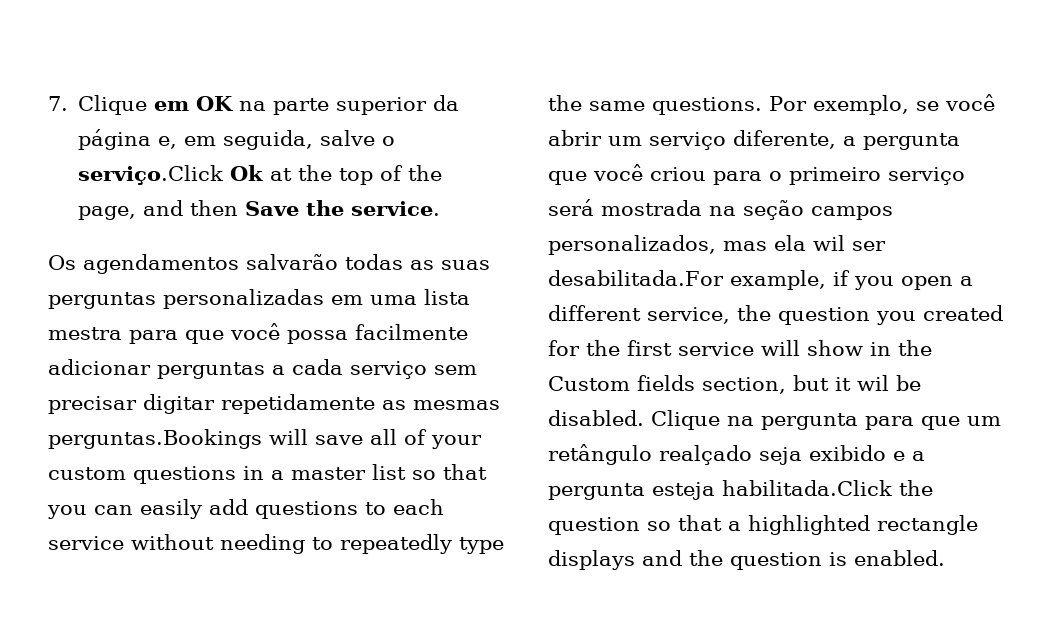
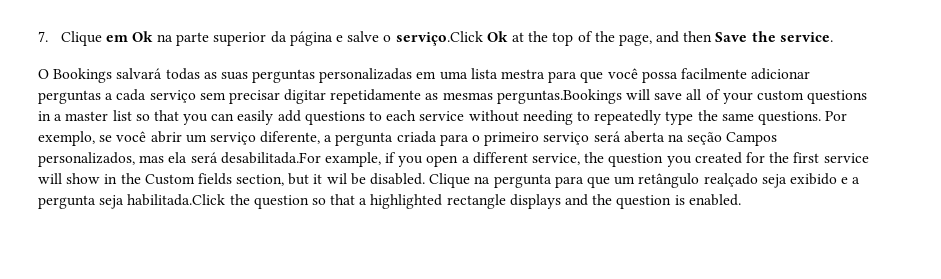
[196,96,234,111] OK -> [131,31,153,42] Ok
[158,130,314,150] e, em seguida, -> [336,35,344,42] e
[48,254,338,274] Os agendamentos salvarão -> [38,68,163,83] O Bookings salvará
[548,164,706,185] que você criou -> [396,131,437,143] criada
[601,200,702,216] mostrada -> [623,131,665,143] aberta
[811,206,893,220] campos -> [726,132,778,146] Campos
[813,235,886,251] wil ser -> [190,152,218,163] será
[652,482,715,500] esteja -> [99,195,125,209] seja

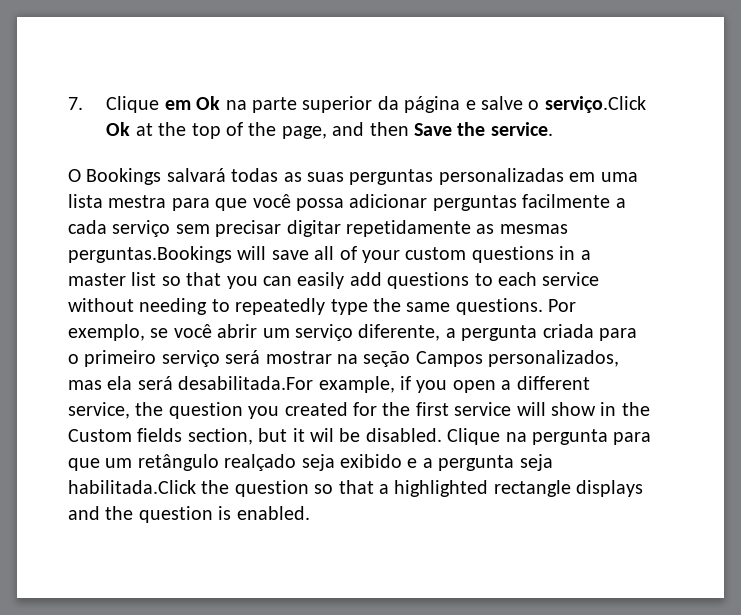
[680,68,747,79] facilmente -> (344, 204) none
(101, 97) none -> [522,194,611,208] facilmente
[623,131,665,143] aberta -> [265,351,332,364] mostrar

